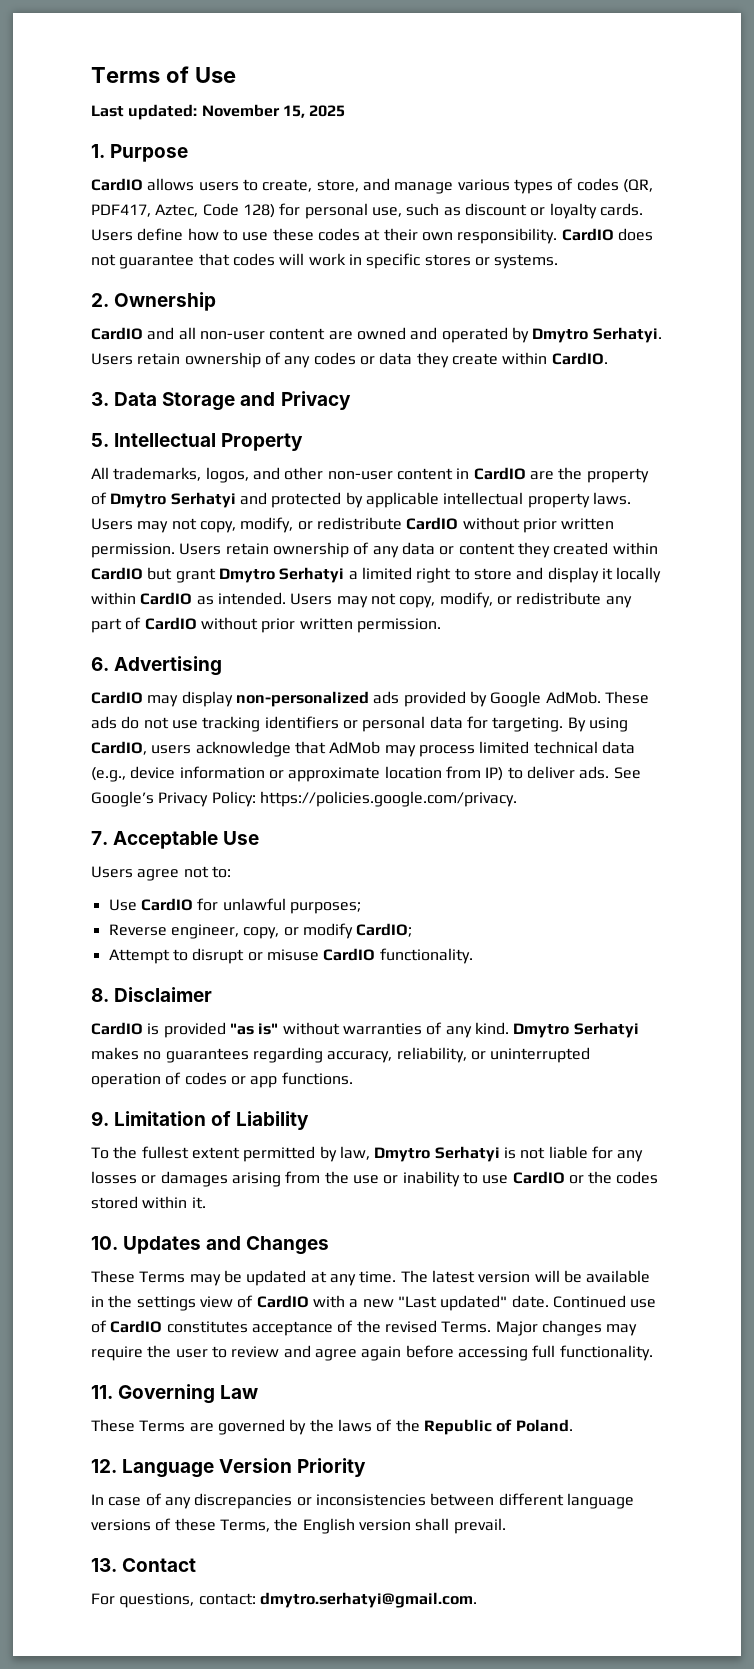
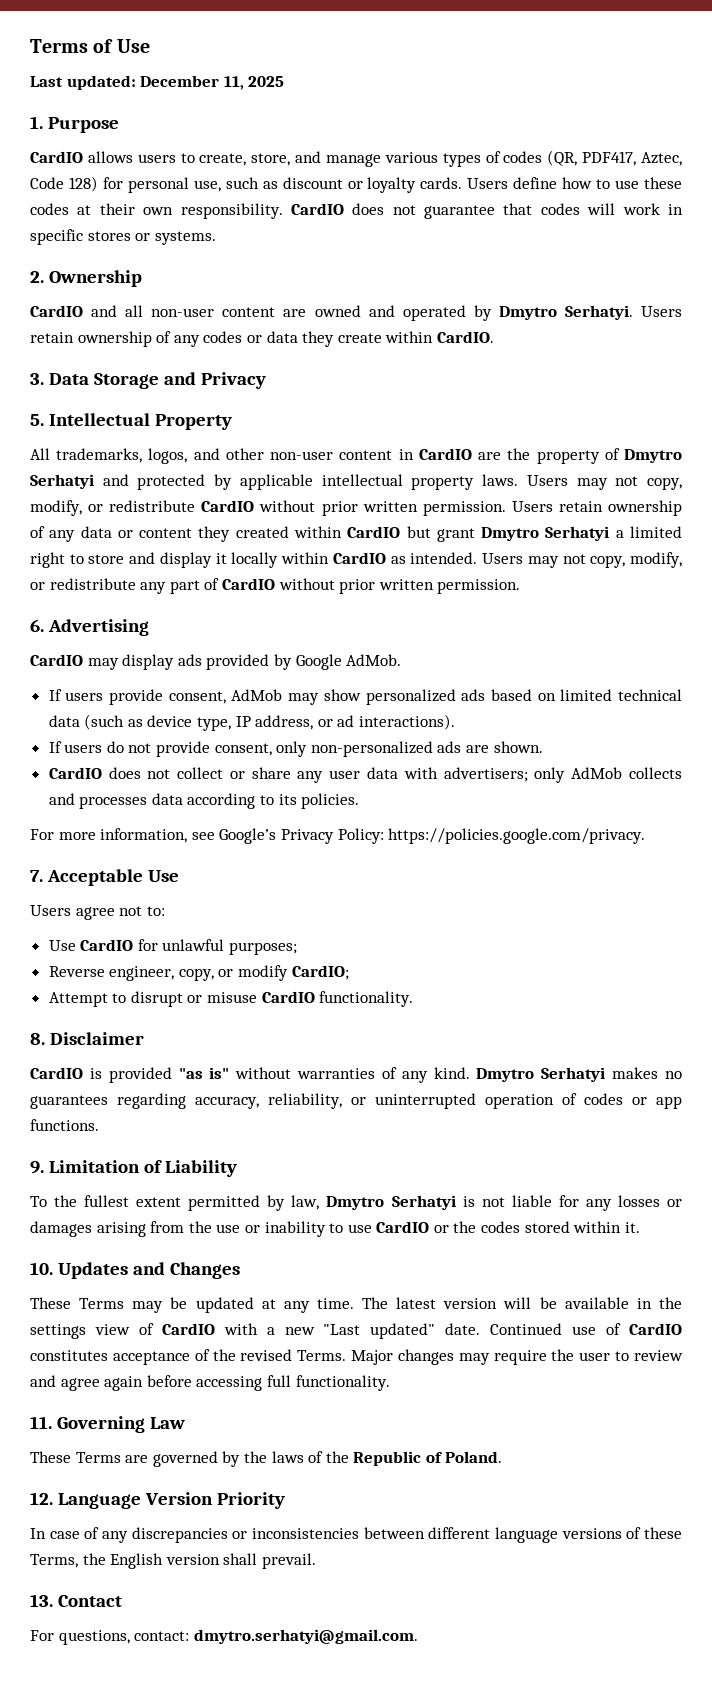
[201,104,305,118] November 15, -> [140,75,244,90] December 11,
[235,691,369,707] non-personalized -> (175, 662) none
[604,691,649,704] [91,716,628,732] [91,741,635,757] [91,766,641,782] These ads do not use tracking identifiers or personal data for targeting. By using CardIO, users acknowledge that AdMob may process limited technical data (e.g., device information or approximate location from IP) to deliver ads. See -> [48,689,682,705] [48,714,456,731] [48,741,543,757] [48,767,682,783] [48,793,360,809] [30,828,215,843] // If users provide consent, AdMob may show personalized ads based on limited technical data (such as device type, IP address, or ad interactions). // If users do not provide consent, only non-personalized ads are shown. // CardIO does not collect or share any user data with advertisers; only AdMob collects and processes data according to its policies. // For more information, see

